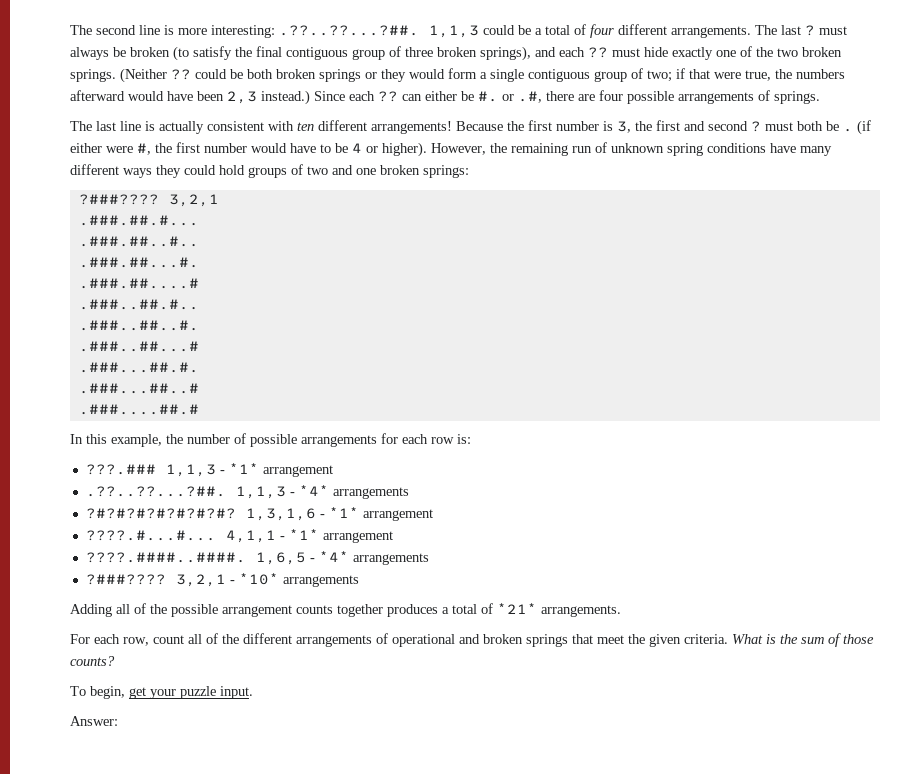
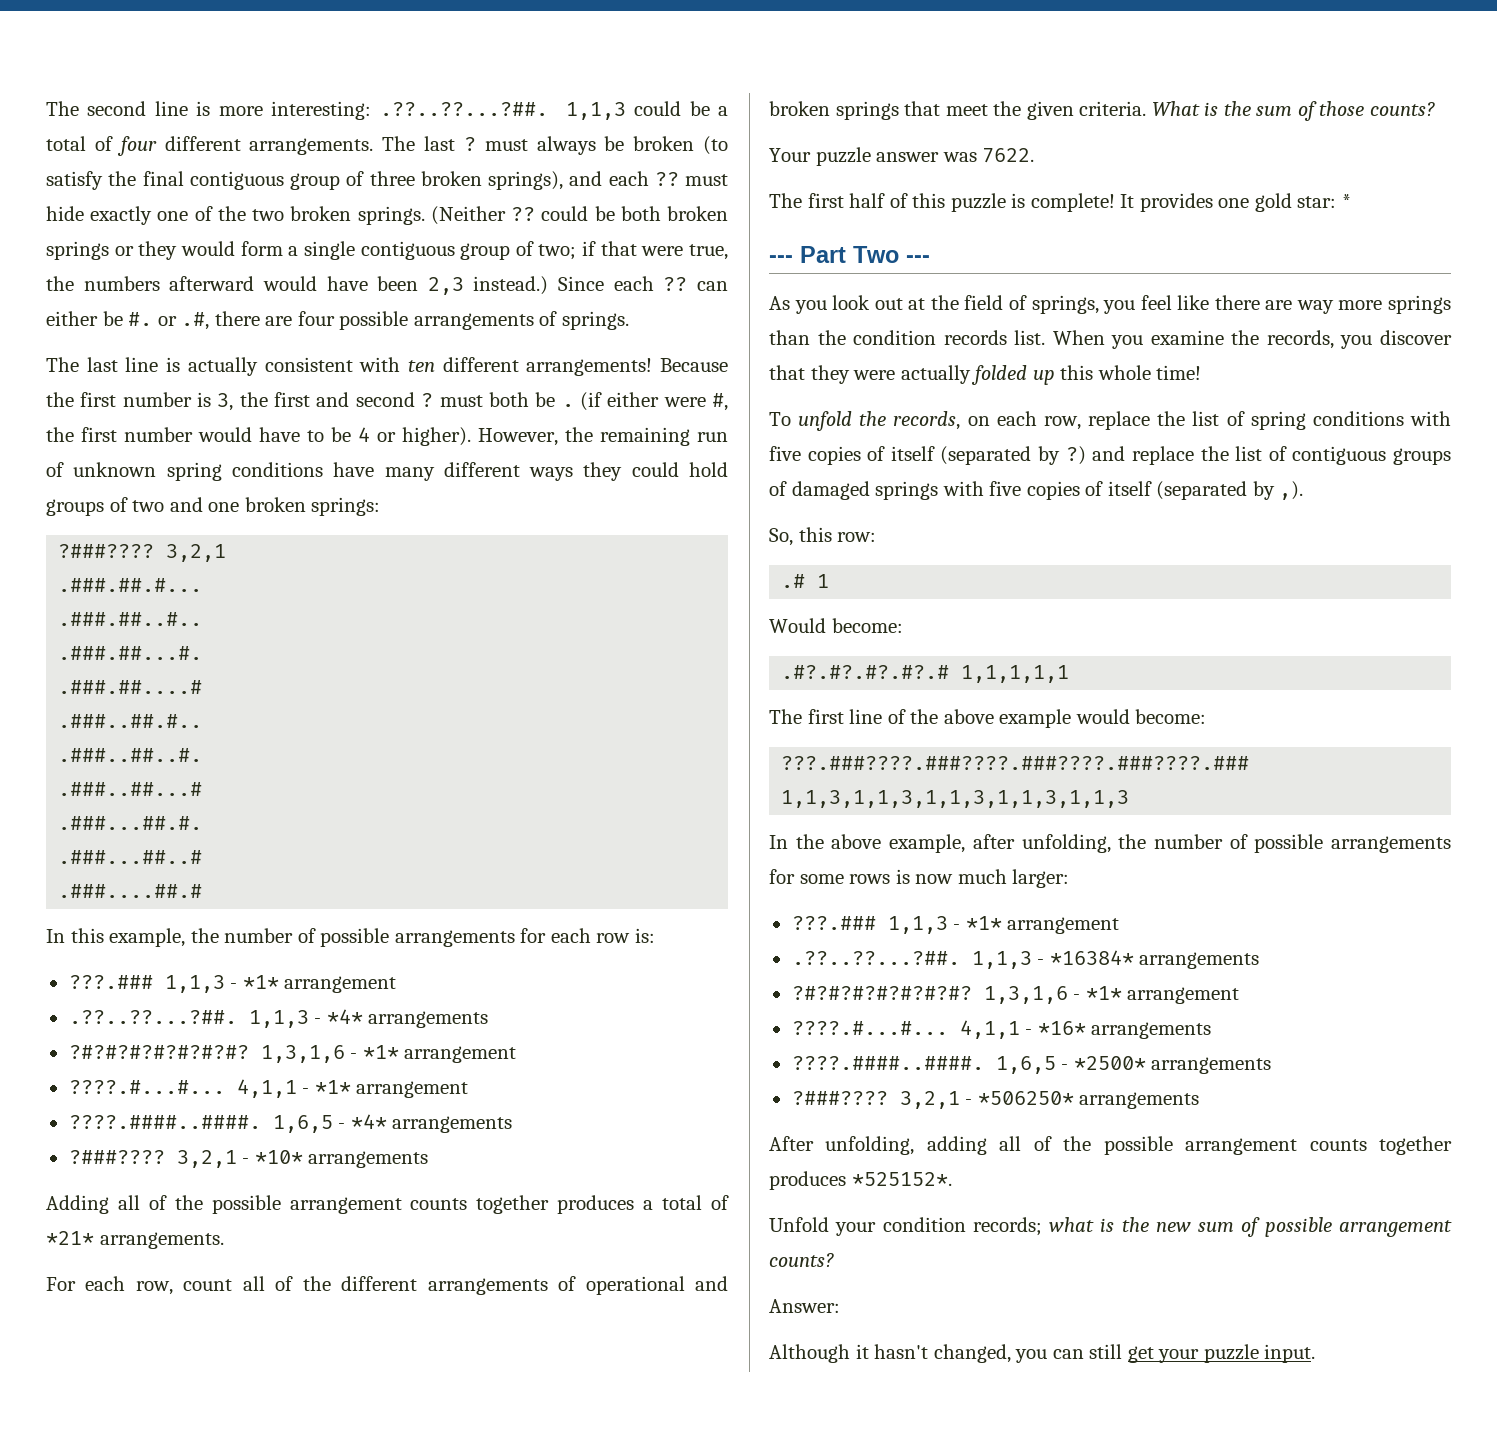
[70,686,125,699] To begin, -> [769,147,1035,166] [769,193,1351,212] [769,246,930,263] [769,295,1451,314] [769,330,1452,349] [769,365,1202,385] [769,411,1451,431] [769,446,1452,465] [769,481,1304,500] [769,527,877,546] [781,574,830,588] [769,618,903,633] [781,665,1070,683] [769,709,1207,728] [781,756,1250,770] [781,790,1130,808] [769,834,1451,853] [769,869,1070,888] [791,916,1120,934] [791,950,1260,969] [791,986,1240,1004] [791,1020,1212,1039] [791,1056,1272,1074] [791,1091,1200,1109] [769,1136,1452,1155] [769,1171,952,1190] [769,1217,1452,1237] [769,1253,834,1267] [769,1299,840,1313] [769,1344,1123,1363] Your puzzle answer was 7622. // The first half of this puzzle is complete! It provides one gold star: * // --- Part Two --- // As you look out at the field of springs, you feel like there are way more springs than the condition records list. When you examine the records, you discover that they were actually folded up this whole time! // To unfold the records, on each row, replace the list of spring conditions with five copies of itself (separated by ?) and replace the list of contiguous groups of damaged springs with five copies of itself (separated by ,). // So, this row: // .# 1 // Would become: // .#?.#?.#?.#?.# 1,1,1,1,1 // The first line of the above example would become: // ???.###????.###????.###????.###????.### 1,1,3,1,1,3,1,1,3,1,1,3,1,1,3 // In the above example, after unfolding, the number of possible arrangements for some rows is now much larger: // ???.### 1,1,3 - *1* arrangement // .??..??...?##. 1,1,3 - *16384* arrangements // ?#?#?#?#?#?#?#? 1,3,1,6 - *1* arrangement // ????.#...#... 4,1,1 - *16* arrangements // ????.####..####. 1,6,5 - *2500* arrangements // ?###???? 3,2,1 - *506250* arrangements // After unfolding, adding all of the possible arrangement counts together produces *525152*. // Unfold your condition records; what is the new sum of possible arrangement counts? // Answer: // Although it hasn't changed, you can still
[70,716,118,726] // Answer: -> (1316, 1353) none

